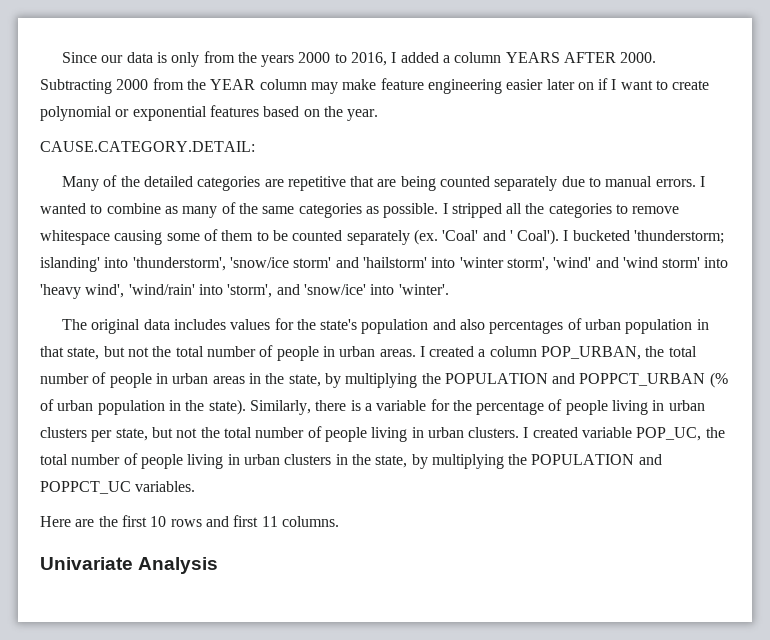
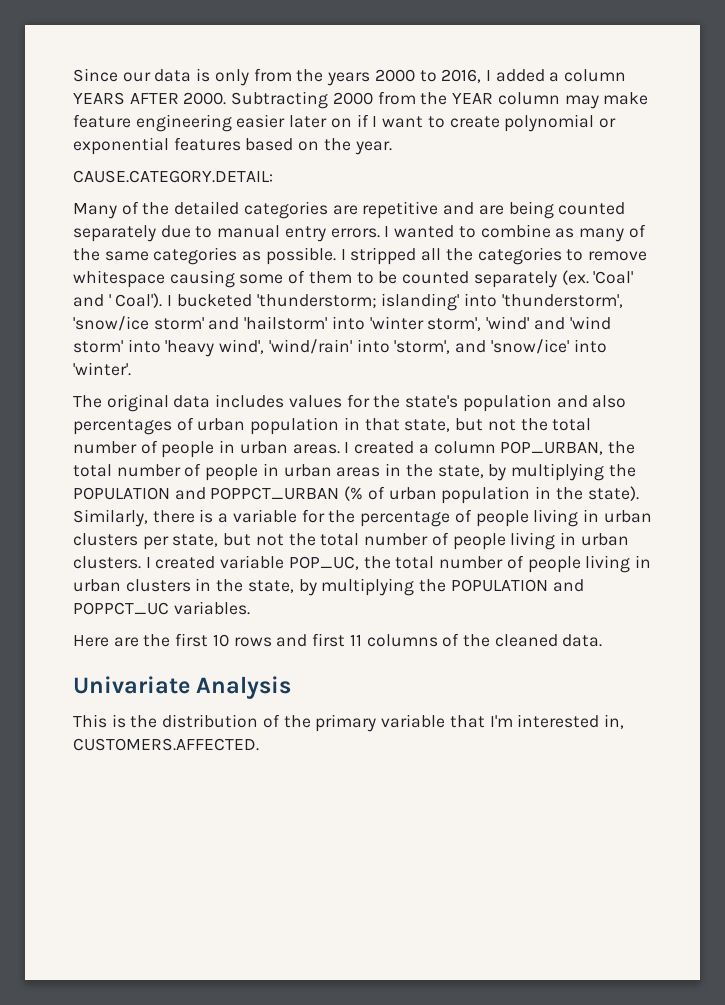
[350,176,375,187] that -> [443,202,475,215] and
(653, 181) none -> [284,226,326,242] entry
[281,516,339,527] [40,557,219,574] columns. // Univariate Analysis -> [366,633,603,647] [73,676,292,699] [73,714,624,732] [73,738,259,751] columns of the cleaned data. // Univariate Analysis // This is the distribution of the primary variable that I'm interested in, CUSTOMERS.AFFECTED.

